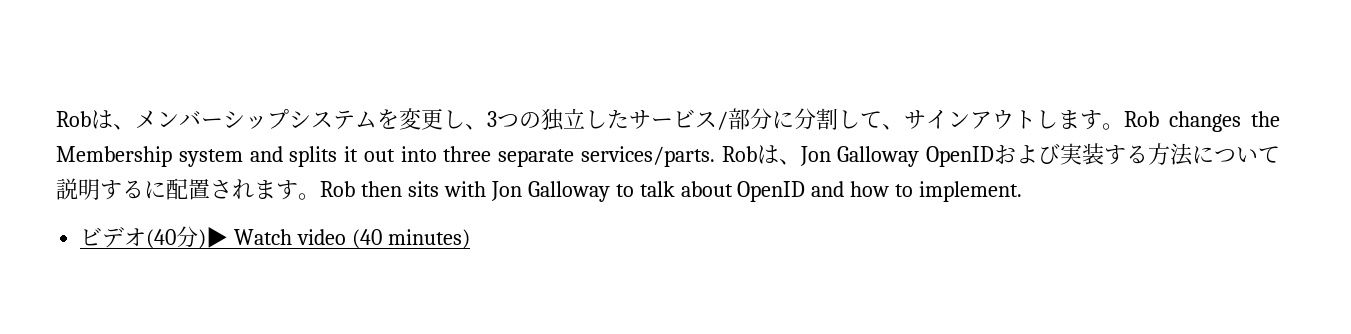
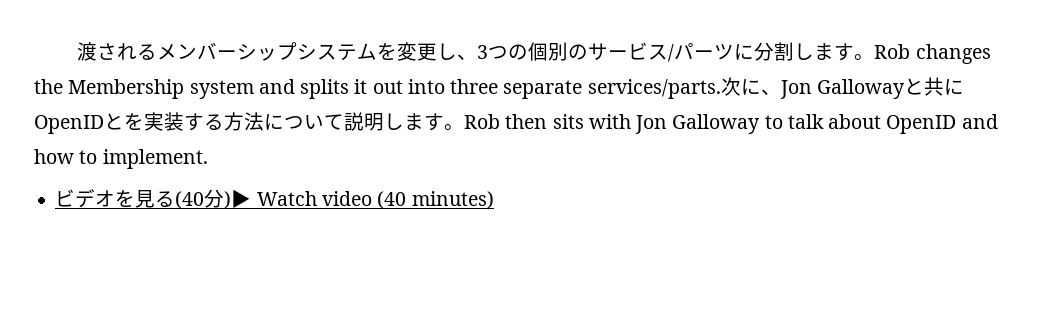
[56,110,135,130] Robは、 -> [77,42,158,61] 渡される
[541,108,629,131] 独立した -> [528,42,589,61] 個別の
[728,108,772,130] 部分 -> [674,43,735,60] パーツ
[860,110,1058,130] て、サインアウトし -> (815, 51) none
[721,145,779,164] Robは -> [720,77,761,96] 次に
[926,143,1060,167] OpenIDおよび -> [903,77,964,96] [34,113,144,134] と共にOpenIDとを
[100,178,254,200] するに配置され -> [384,113,404,130] し
(147, 237) none -> [115,190,176,208] を見る

